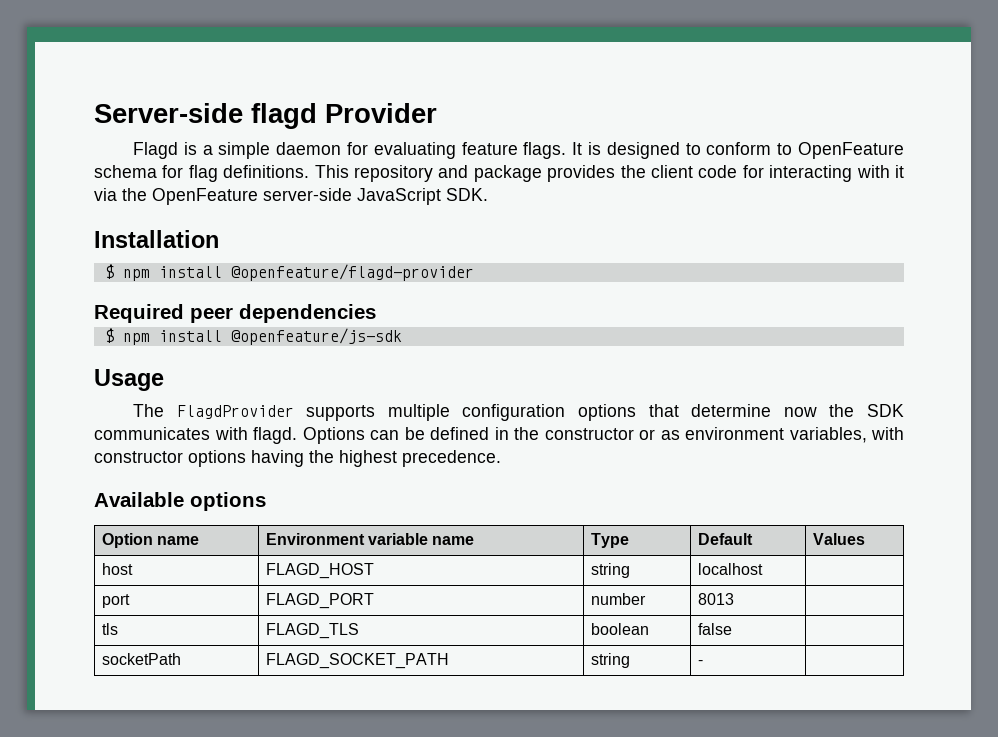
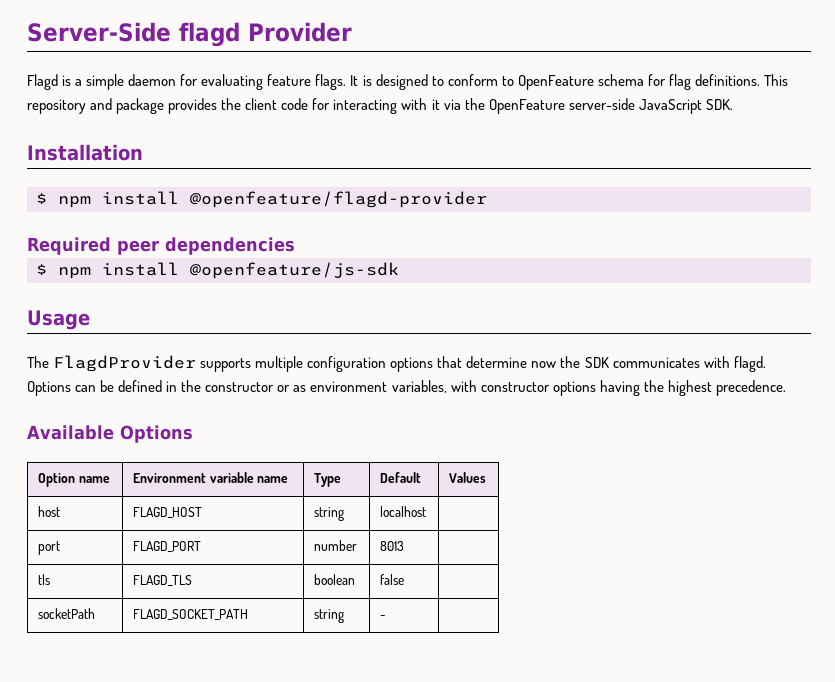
[94,103,243,123] Server-side -> [27,22,171,42] Server-Side
[190,492,266,511] options -> [120,425,193,443] Options

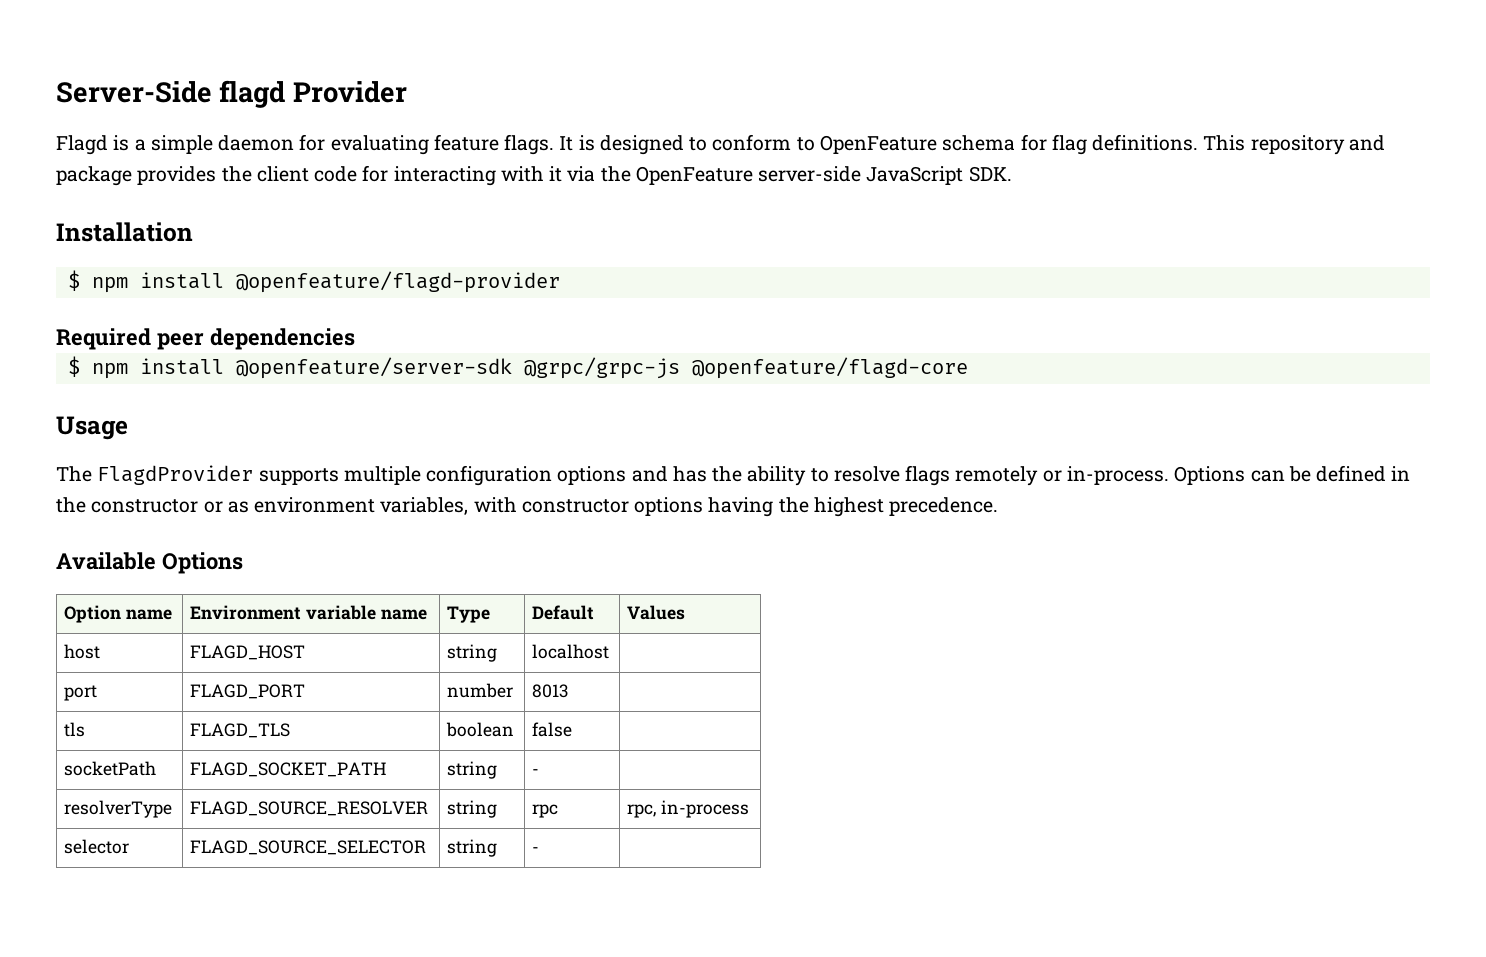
[190,262,399,279] @openfeature/js-sdk -> [235,357,968,379] @openfeature/server-sdk @grpc/grpc-js @openfeature/flagd-core
[437,356,766,372] that determine now the SDK communicates with flagd. -> [631,465,1169,486] and has the ability to resolve flags remotely or in-process.
(386, 617) none -> [64,800,173,818] [190,801,429,816] [447,800,498,818] [532,804,559,818] [627,800,750,818] [64,839,130,854] [190,840,427,855] [447,839,498,857] [532,847,540,853] // resolverType | FLAGD_SOURCE_RESOLVER | string | rpc | rpc, in-process // selector | FLAGD_SOURCE_SELECTOR | string | - |

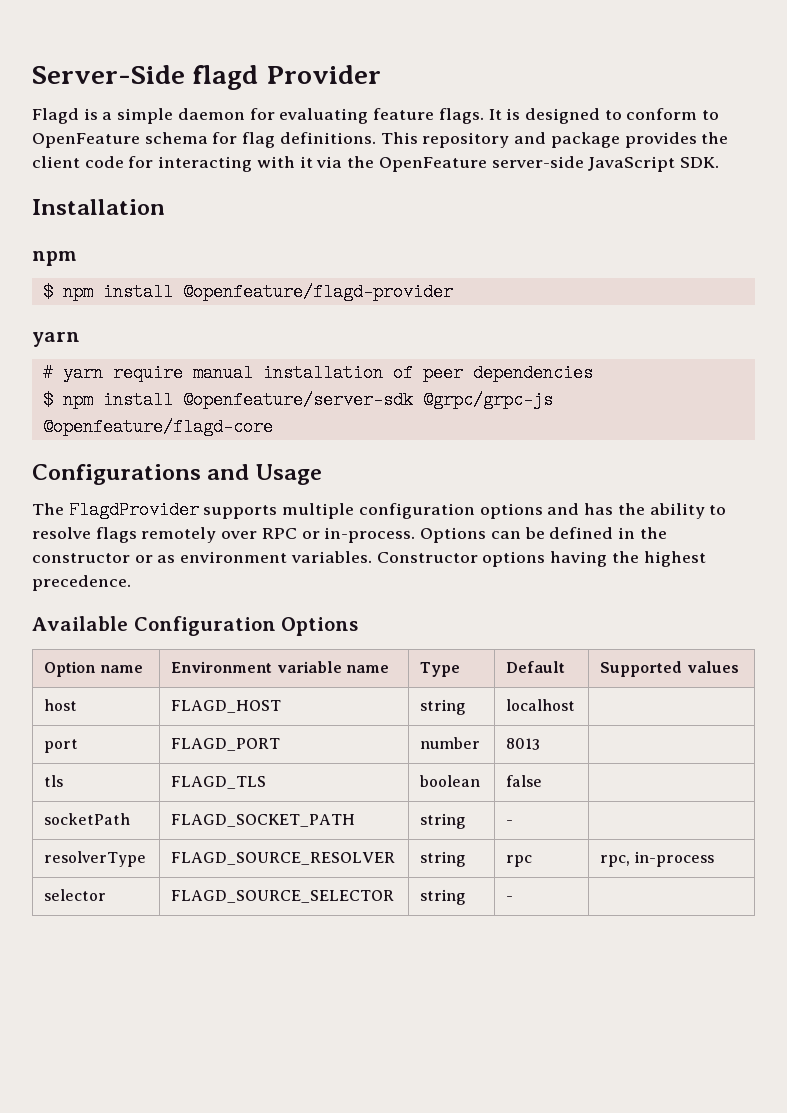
(193, 232) none -> [32,251,77,266] // npm
[56,328,151,350] Required -> [32,332,80,347] [42,364,413,382] yarn // # yarn require manual installation of
(968, 368) none -> [32,464,250,485] Configurations and
(1039, 476) none -> [221,528,297,539] over RPC
[380,497,629,515] variables, with constructor -> [290,551,478,563] variables. Constructor
(156, 561) none -> [133,616,276,636] Configuration
[627,605,686,620] Values -> [600,661,739,677] Supported values

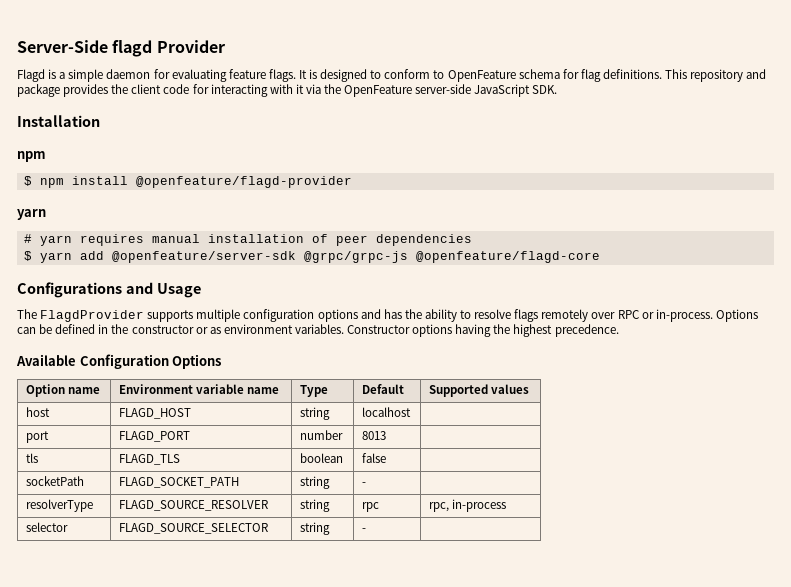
[112,364,183,382] require -> [79,234,144,246] requires
[62,391,173,409] npm install -> [39,251,104,263] yarn add

